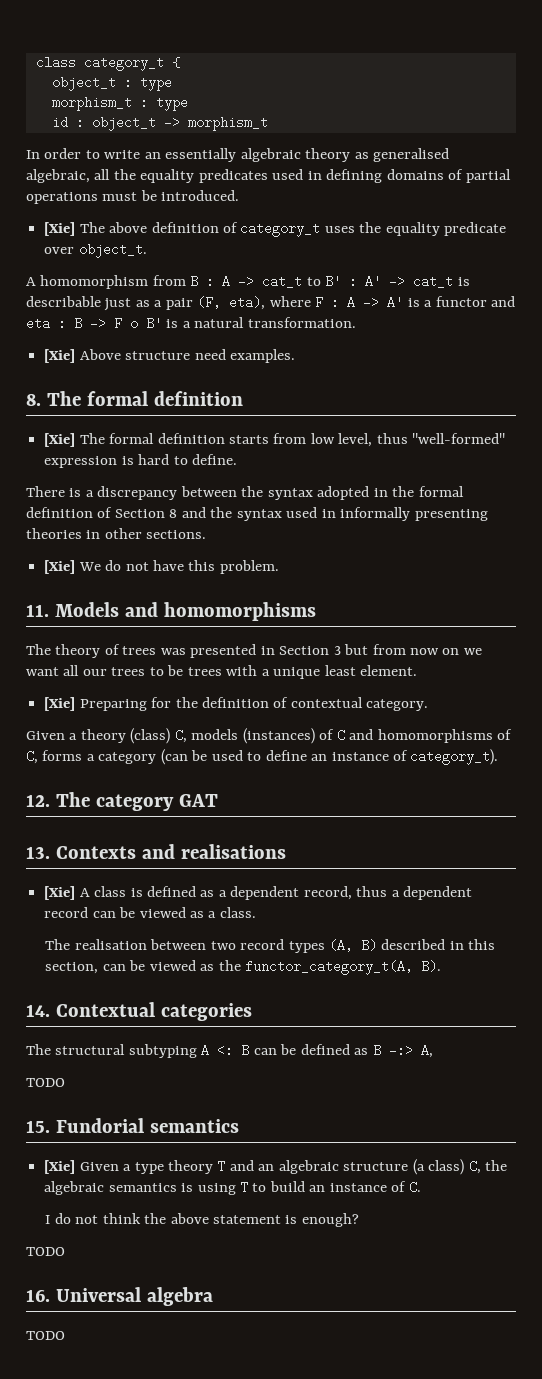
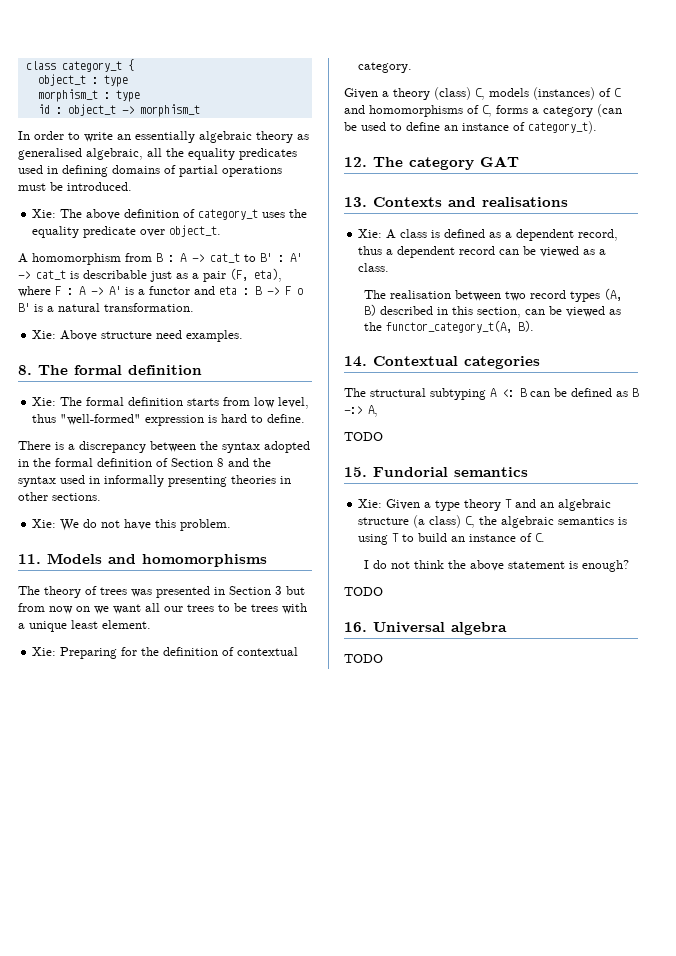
[44,222,76,236] [Xie] -> [32,209,57,218] Xie:
[44,349,76,363] [Xie] -> [32,330,57,339] Xie:
[44,433,76,447] [Xie] -> [32,397,57,406] Xie:
[44,560,76,574] [Xie] -> [32,519,57,528] Xie:
[44,697,76,711] [Xie] -> [32,647,57,656] Xie:
[44,886,76,900] [Xie] -> [358,229,383,238] Xie:
[44,1160,76,1174] [Xie] -> [358,499,383,508] Xie:

